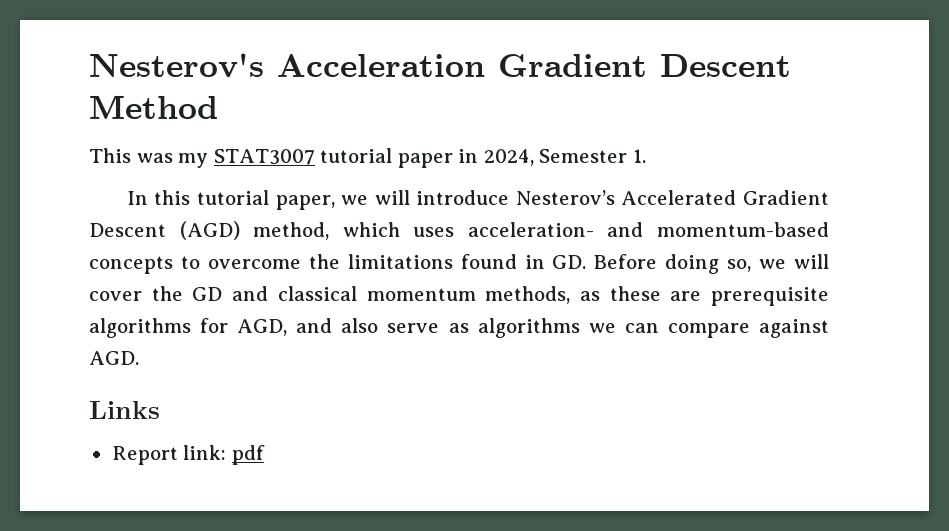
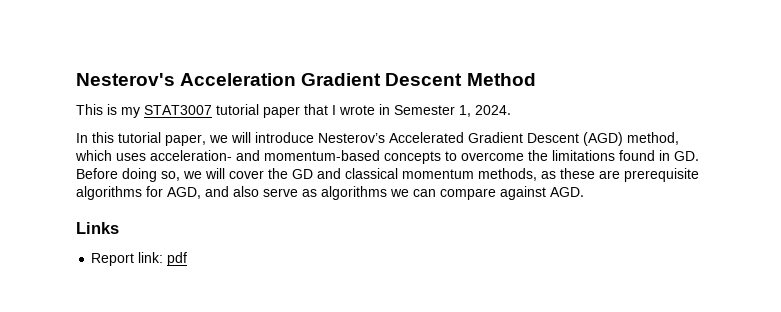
[136,153,173,163] was -> [107,104,117,115] is
[458,149,646,166] in 2024, Semester 1. -> [304,104,511,117] that I wrote in Semester 1, 2024.

